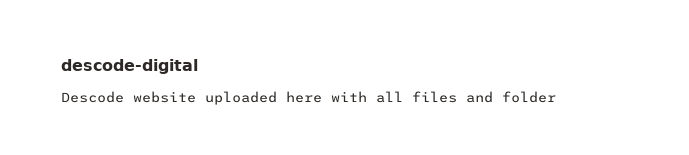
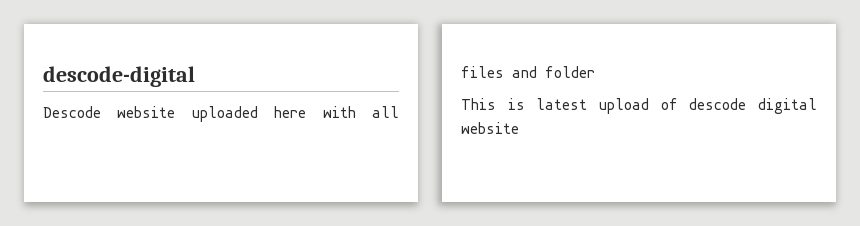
(556, 97) none -> [461,98,817,114] [461,122,519,134] // This is latest upload of descode digital website

